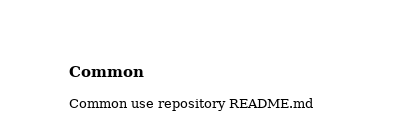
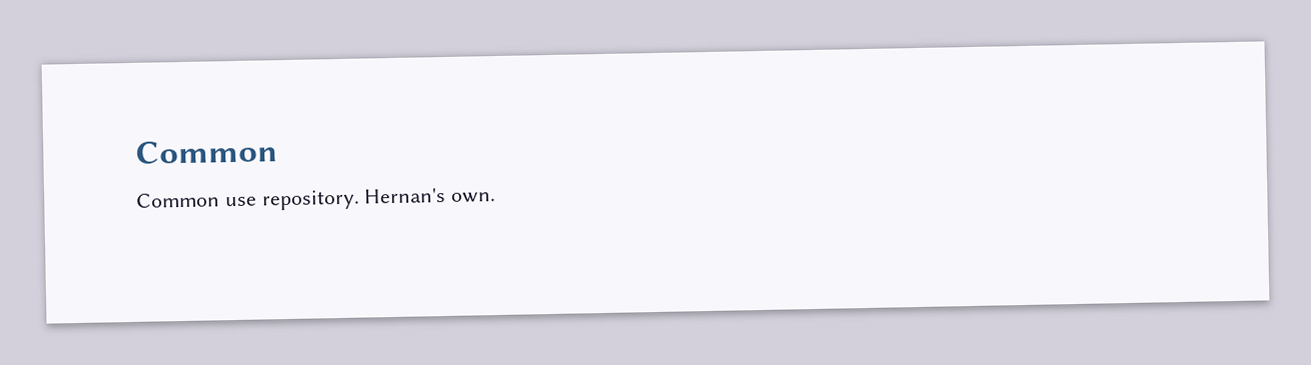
[158,98,313,111] repository README.md -> [261,187,497,211] repository. Hernan's own.

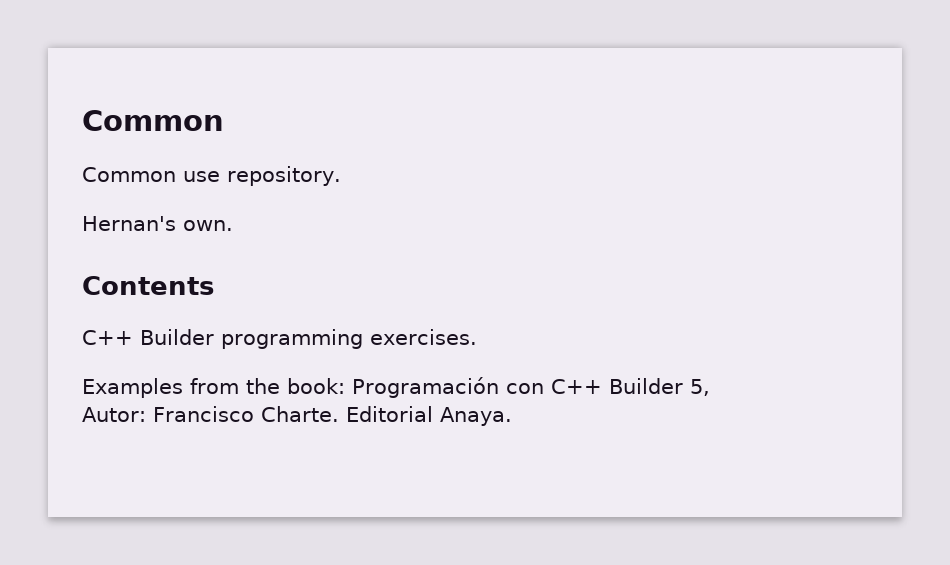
(360, 200) none -> (341, 176) //
(497, 197) none -> [82,276,214,295] [82,329,477,349] [82,377,710,398] [82,406,512,426] // Contents // C++ Builder programming exercises. // Examples from the book: Programación con C++ Builder 5, // Autor: Francisco Charte. Editorial Anaya.

